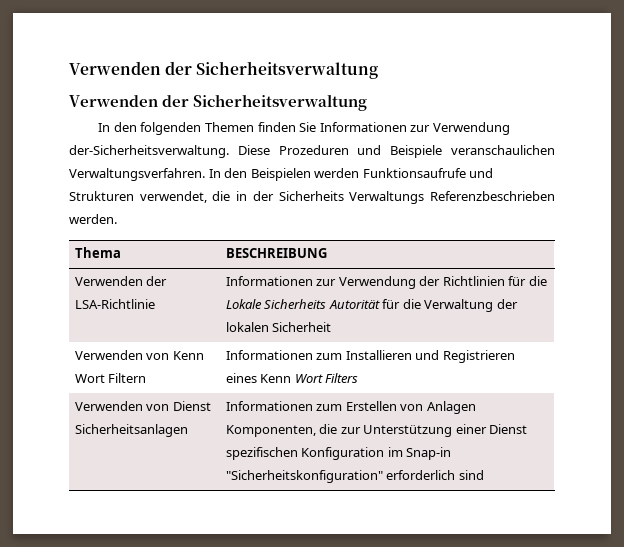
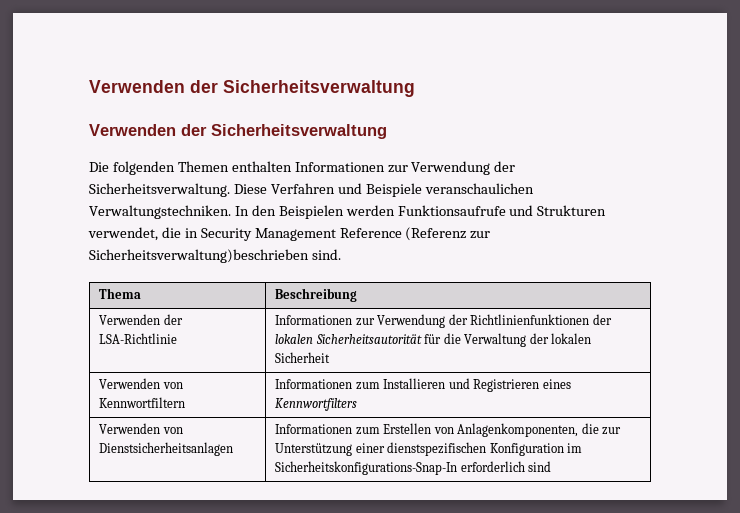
[98,122,510,135] [69,145,349,158] In den folgenden Themen finden Sie Informationen zur Verwendung der-Sicherheitsverwaltung. Diese Prozeduren -> [89,161,516,175] [89,183,335,197] Die folgenden Themen enthalten Informationen zur Verwendung der Sicherheitsverwaltung. Diese Verfahren
[69,168,205,181] Verwaltungsverfahren. -> [89,205,231,219] Verwaltungstechniken.
[252,191,555,204] [69,214,117,224] der Sicherheits Verwaltungs Referenzbeschrieben werden. -> [200,227,491,241] [89,249,341,263] Security Management Reference (Referenz zur Sicherheitsverwaltung)beschrieben sind.
[225,248,327,258] BESCHREIBUNG -> [275,288,358,302] Beschreibung
[442,276,547,286] [225,299,380,309] Richtlinien für die Lokale Sicherheits Autorität -> [470,314,612,325] [275,334,422,344] Richtlinienfunktionen der lokalen Sicherheitsautorität
[172,351,204,360] [74,373,147,383] Kenn Wort Filtern -> [99,397,186,408] Kennwortfiltern
[260,373,359,383] [74,401,211,411] [74,424,188,437] Kenn Wort Filters // Verwenden von Dienst Sicherheitsanlagen -> [275,398,358,411] [99,423,183,434] [99,442,234,456] Kennwortfilters // Verwenden von Dienstsicherheitsanlagen
[426,401,476,414] [225,425,316,437] Anlagen Komponenten, -> [457,423,579,437] Anlagenkomponenten,
[489,424,528,434] [225,447,452,460] [225,470,383,483] Dienst spezifischen Konfiguration im Snap-in "Sicherheitskonfiguration" -> [387,442,583,456] [275,461,458,475] dienstspezifischen Konfiguration im Sicherheitskonfigurations-Snap-In

